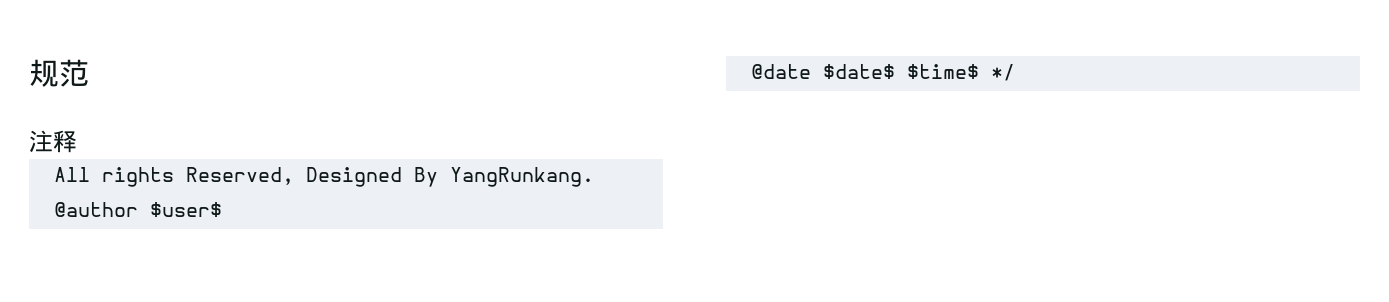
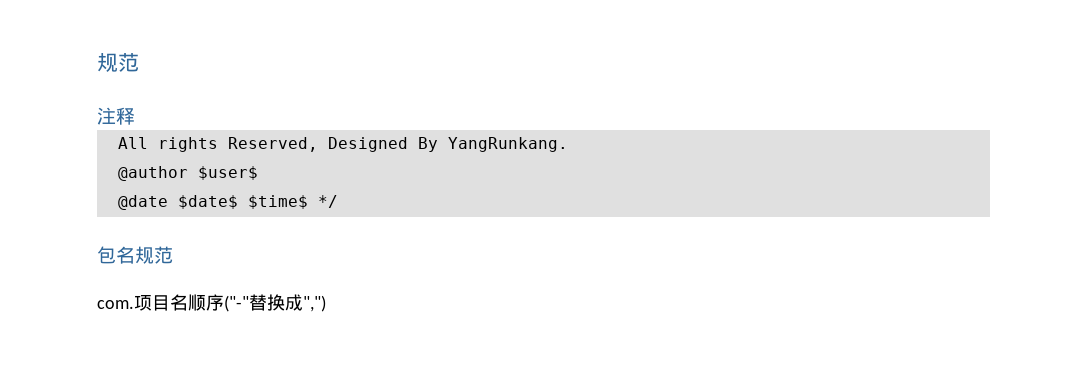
(1015, 72) none -> [97,246,173,264] [97,294,326,312] // 包名规范 // com.项目名顺序("-"替换成",")

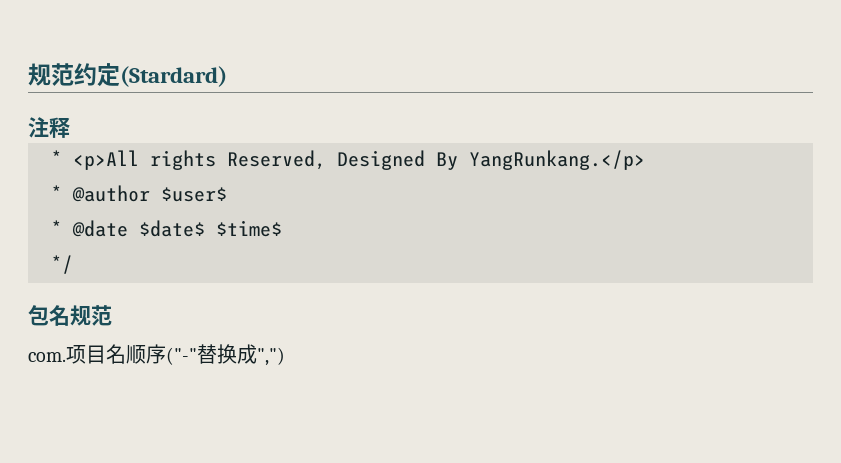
[97,53,139,72] 规范 -> [28,63,227,87] 规范约定(Stardard)
[117,137,148,149] All -> [51,150,139,170] * <p>All
[447,137,568,152] YangRunkang. // -> [469,150,645,170] [51,185,62,201] YangRunkang.</p> // *
(258, 173) none -> [51,220,62,236] *
(308, 202) none -> (282, 228) //

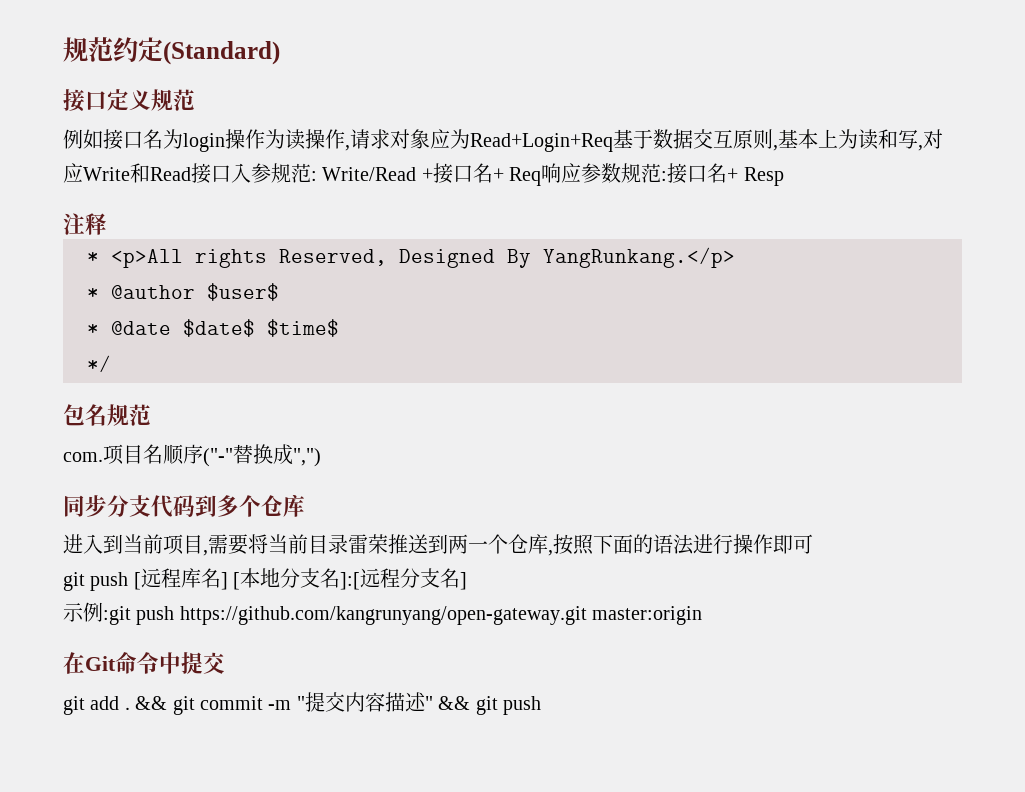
[120,66,227,87] (Stardard) -> [163,41,280,65] [63,89,195,112] [63,129,943,152] [63,163,784,186] (Standard) // 接口定义规范 // 例如接口名为login操作为读操作,请求对象应为Read+Login+Req基于数据交互原则,基本上为读和写,对应Write和Read接口入参规范: Write/Read +接口名+ Req响应参数规范:接口名+ Resp
(285, 356) none -> [63,494,305,518] [63,534,813,556] [63,568,468,591] [63,602,703,625] [63,652,225,674] [63,692,541,715] // 同步分支代码到多个仓库 // 进入到当前项目,需要将当前目录雷荣推送到两一个仓库,按照下面的语法进行操作即可 // git push [远程库名] [本地分支名]:[远程分支名] // 示例:git push https://github.com/kangrunyang/open-gateway.git master:origin // 在Git命令中提交 // git add . && git commit -m "提交内容描述" && git push

